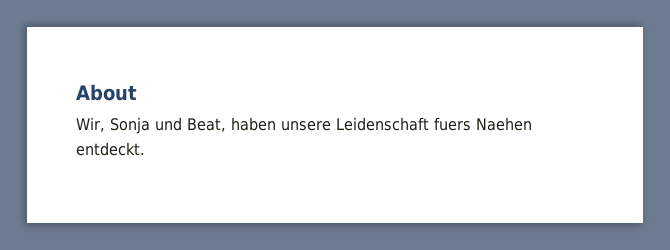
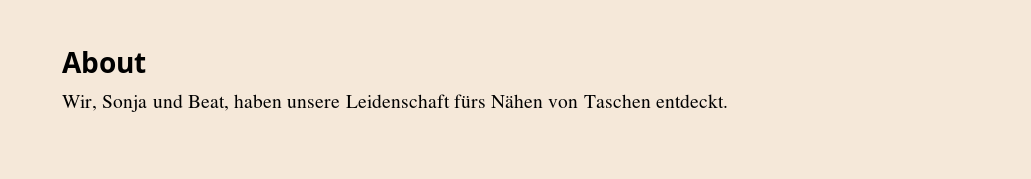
[434,117,532,131] fuers Naehen -> [453,94,651,108] fürs Nähen von Taschen

